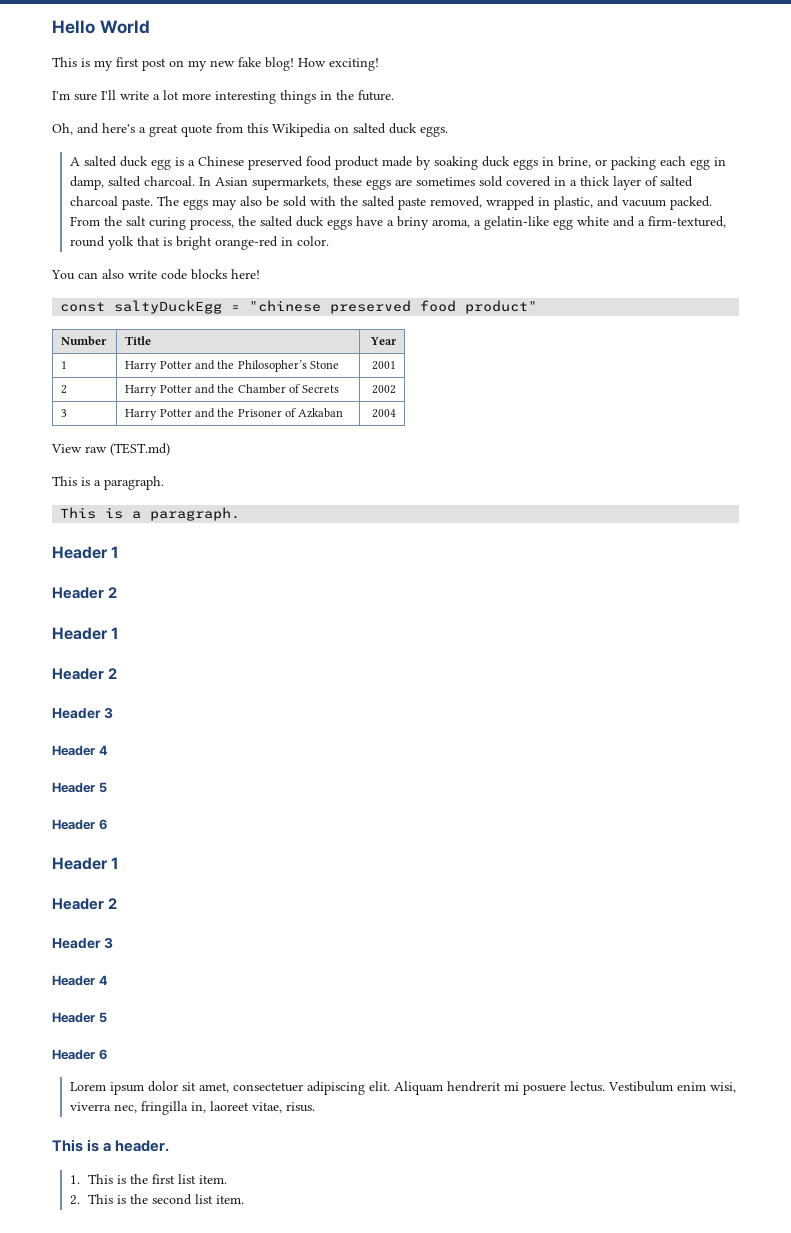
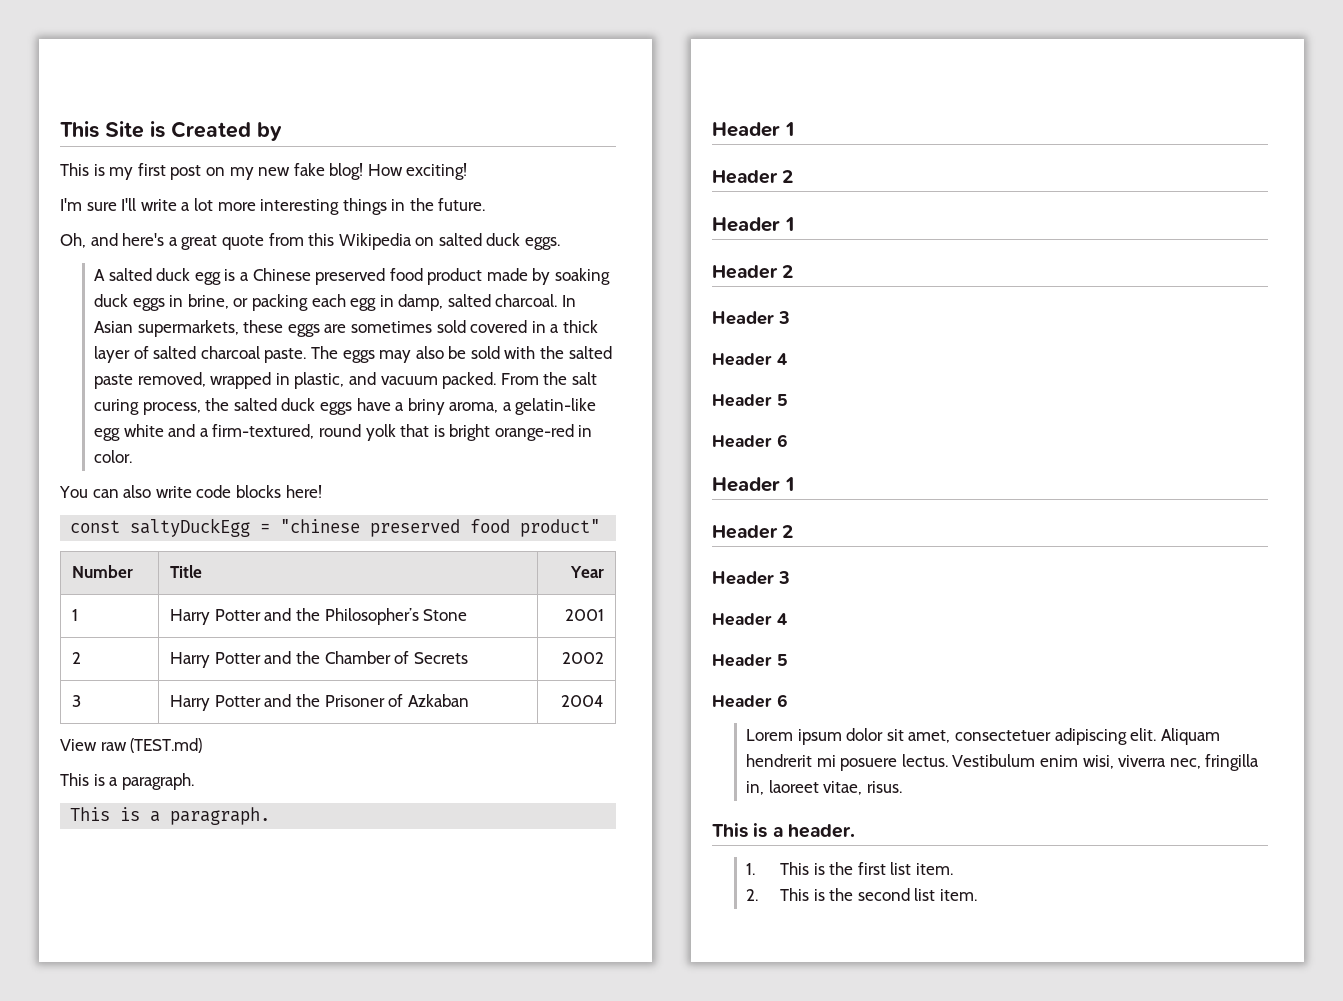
[52,20,150,34] Hello World -> [60,121,282,141] This Site is Created by

